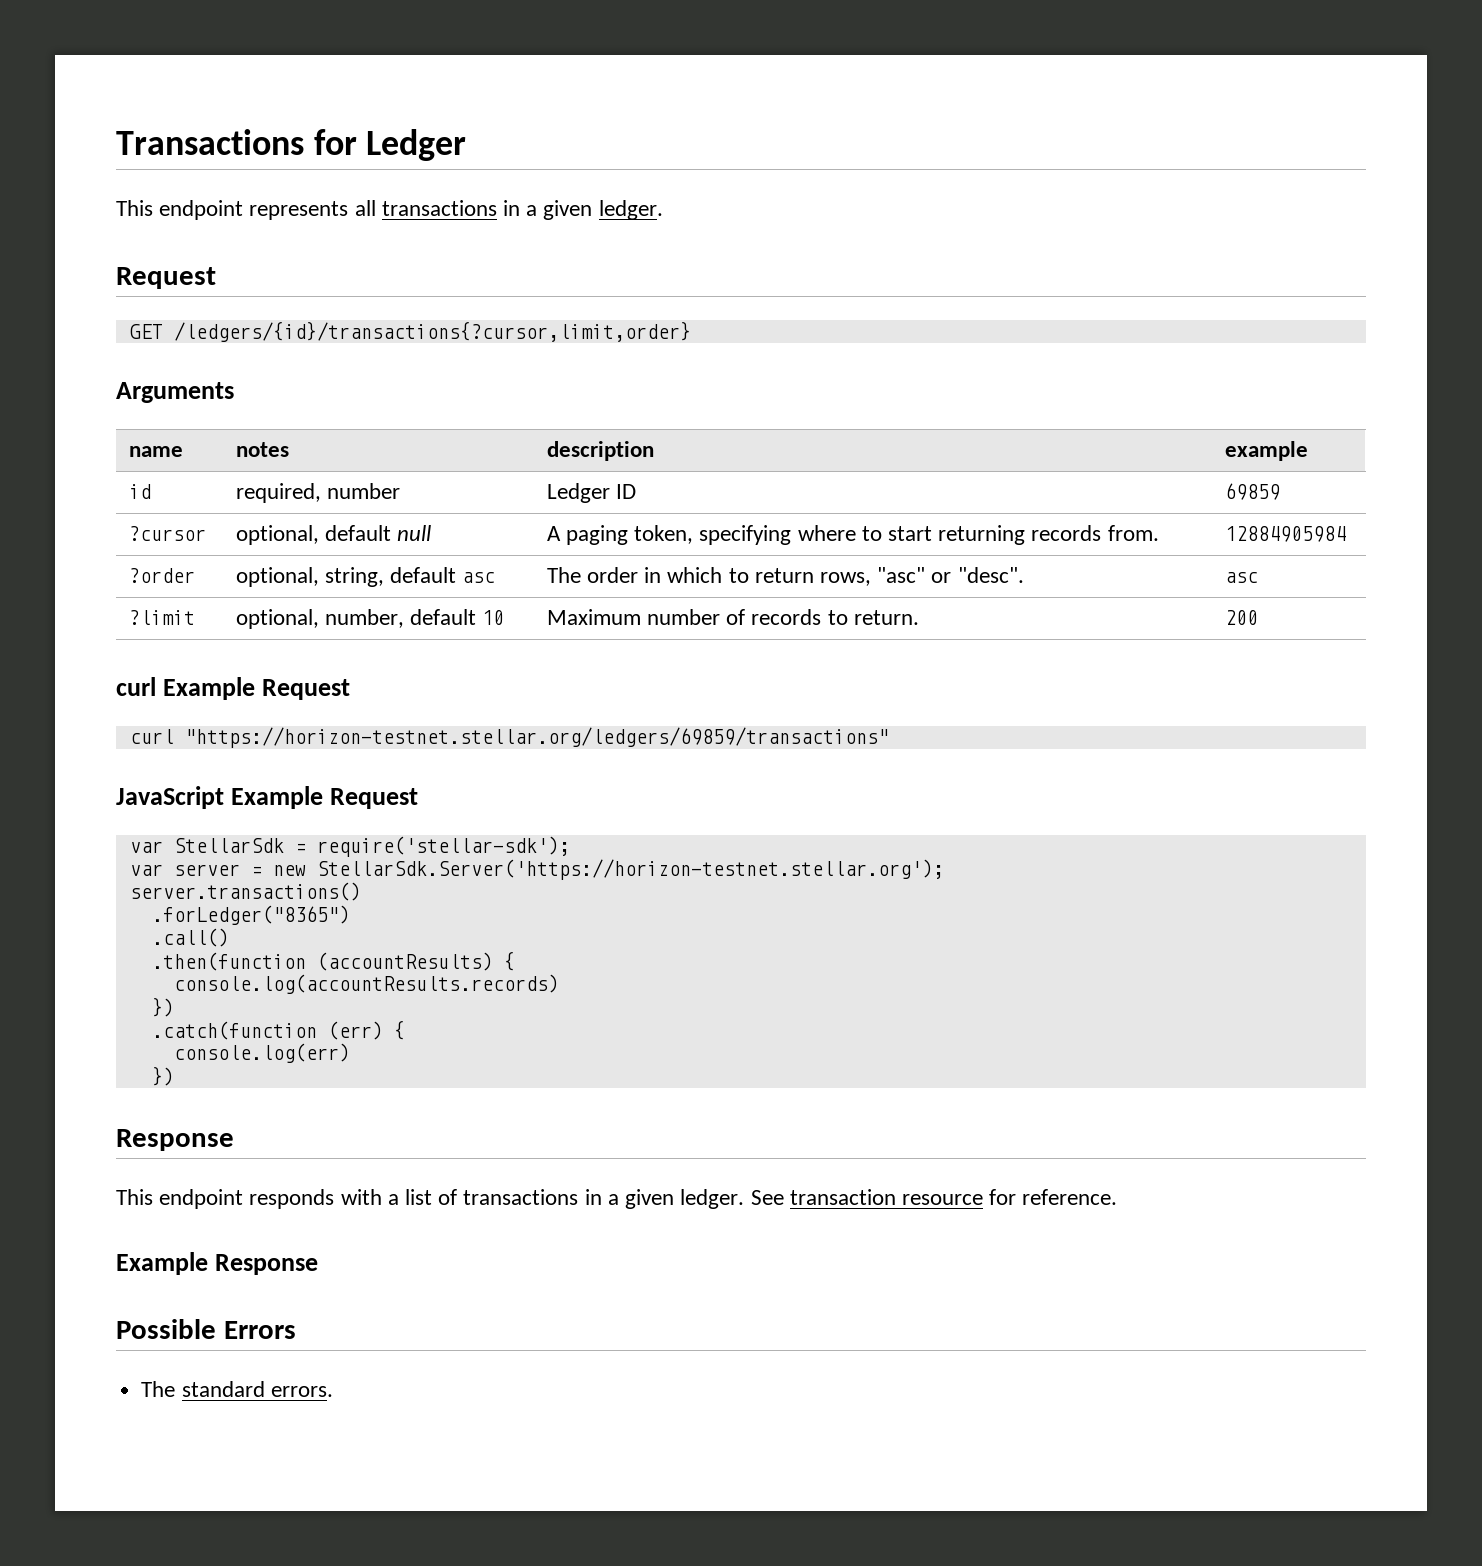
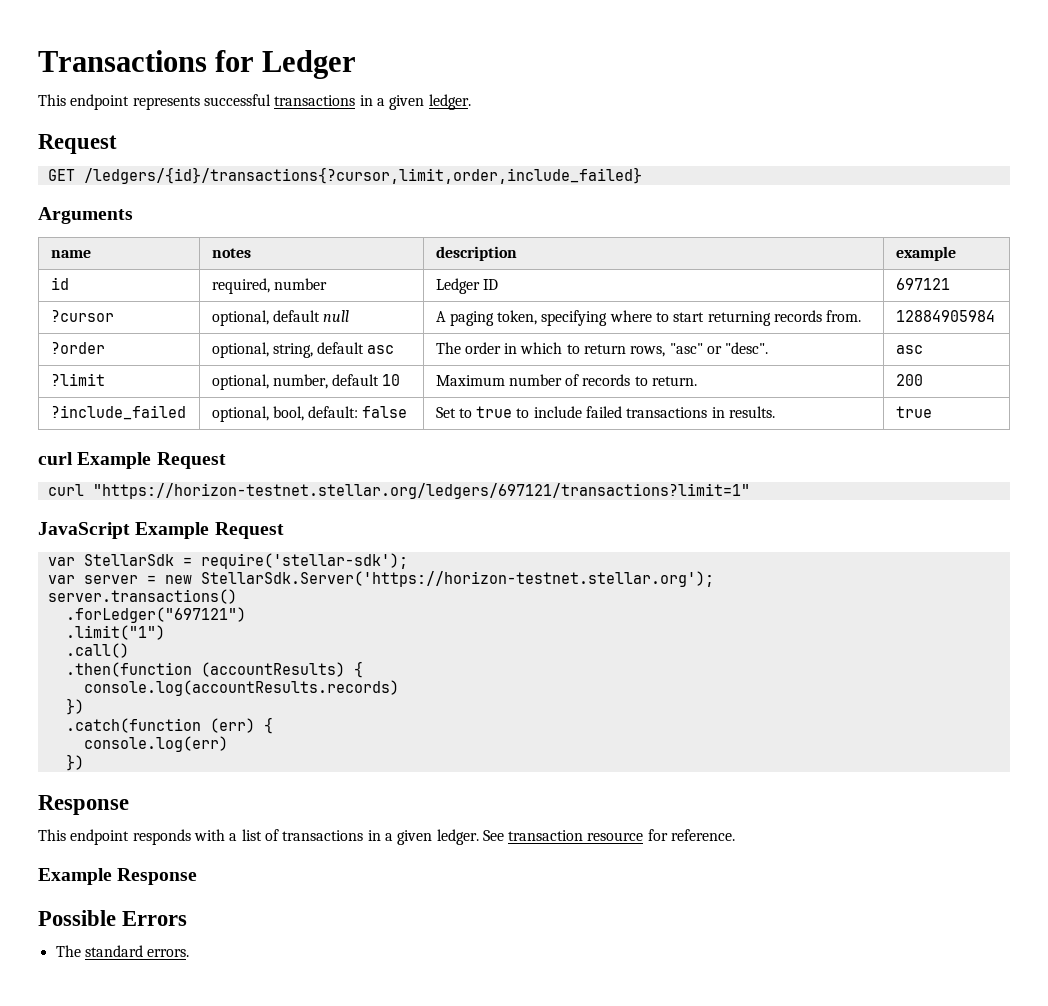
[354,200,376,216] all -> [203,94,271,106] successful
[173,321,691,342] /ledgers/{id}/transactions{?cursor,limit,order} -> [83,167,642,184] /ledgers/{id}/transactions{?cursor,limit,order,include_failed}
[1224,483,1280,500] 69859 -> [895,278,950,290] 697121
(1258, 617) none -> [50,405,186,420] [211,406,408,422] [435,406,776,418] [895,406,932,418] // ?include_failed | optional, bool, default: false | Set to true to include failed transactions in results. | true
[184,727,889,748] "https://horizon-testnet.stellar.org/ledgers/69859/transactions" -> [92,483,750,499] "https://horizon-testnet.stellar.org/ledgers/697121/transactions?limit=1"
[151,905,350,925] .forLedger("8365") -> [65,607,246,623] [65,625,165,640] .forLedger("697121") // .limit("1")

